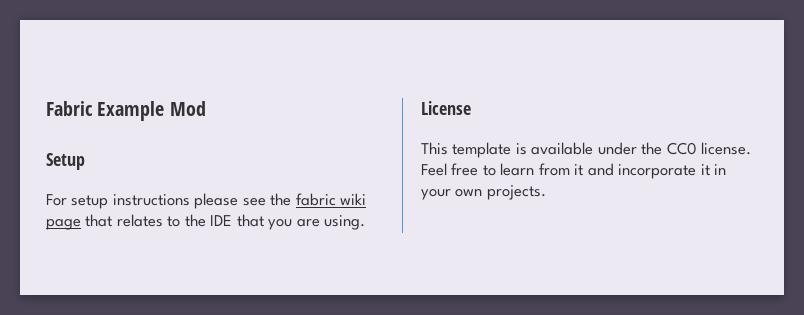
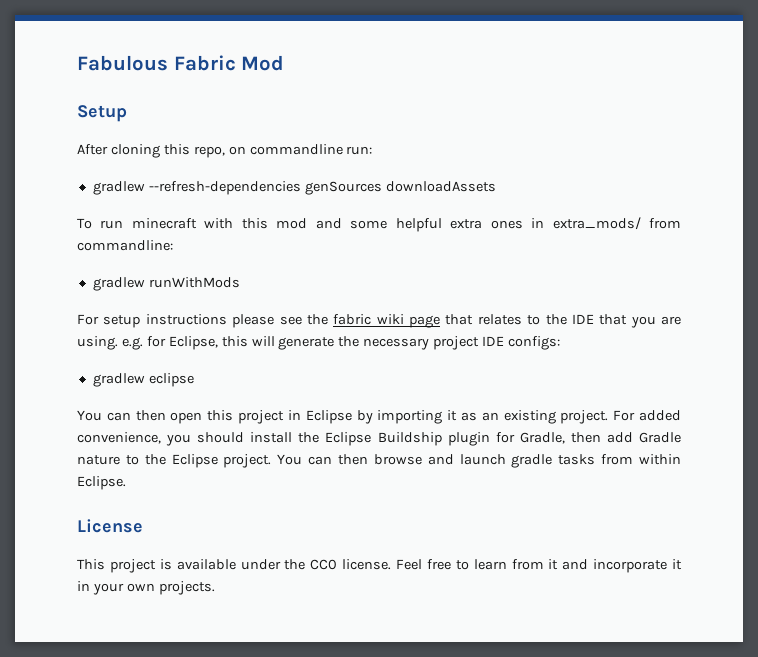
[46,101,165,121] Fabric Example -> [77,55,236,71] Fabulous Fabric
(85, 161) none -> [77,144,373,158] [92,181,496,195] [77,217,681,232] [77,240,173,251] [92,277,240,291] // After cloning this repo, on commandline run: // gradlew --refresh-dependencies genSources downloadAssets // To run minecraft with this mod and some helpful extra ones in extra_mods/ from commandline: // gradlew runWithMods
(366, 222) none -> [121,336,561,350] [92,373,194,387] [77,410,681,424] [77,432,681,446] [77,454,682,468] [77,476,126,490] e.g. for Eclipse, this will generate the necessary project IDE configs: // gradlew eclipse // You can then open this project in Eclipse by importing it as an existing project. For added convenience, you should install the Eclipse Buildship plugin for Gradle, then add Gradle nature to the Eclipse project. You can then browse and launch gradle tasks from within Eclipse.
[452,142,512,158] template -> [109,559,156,573] project

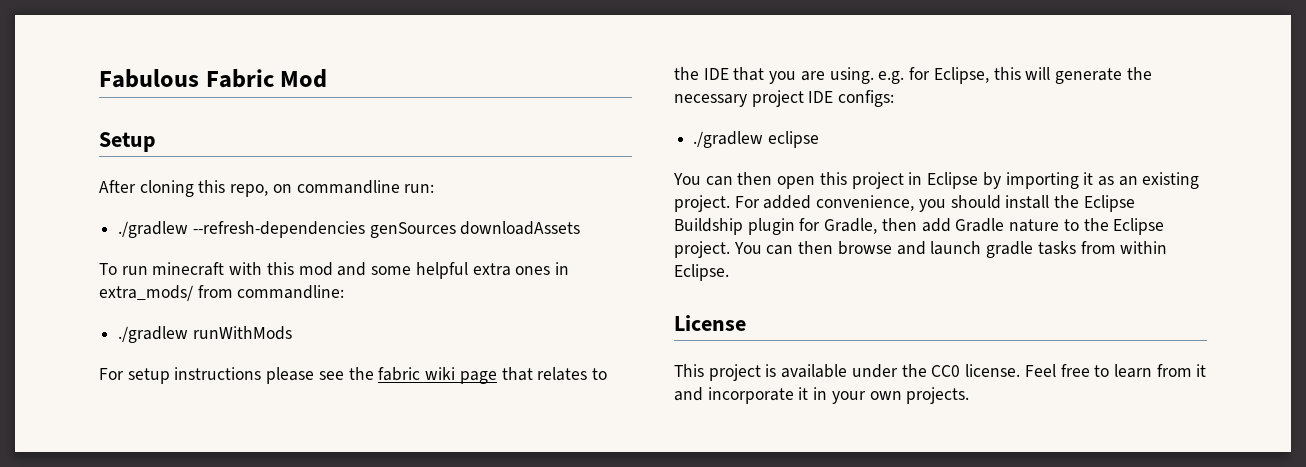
[92,181,145,195] gradlew -> [118,221,189,238] ./gradlew
[92,277,145,291] gradlew -> [118,326,189,343] ./gradlew
[92,373,145,387] gradlew -> [693,131,764,148] ./gradlew

